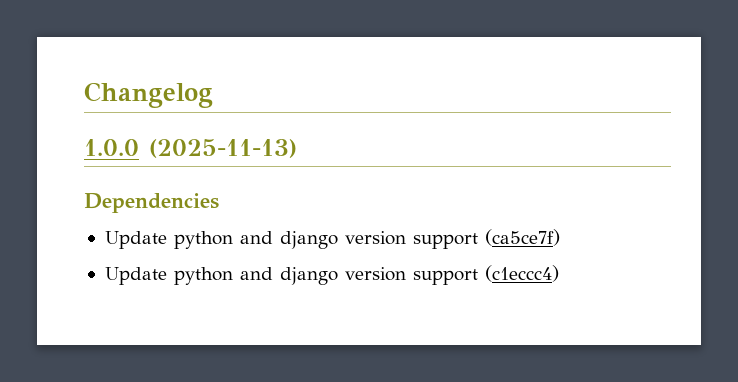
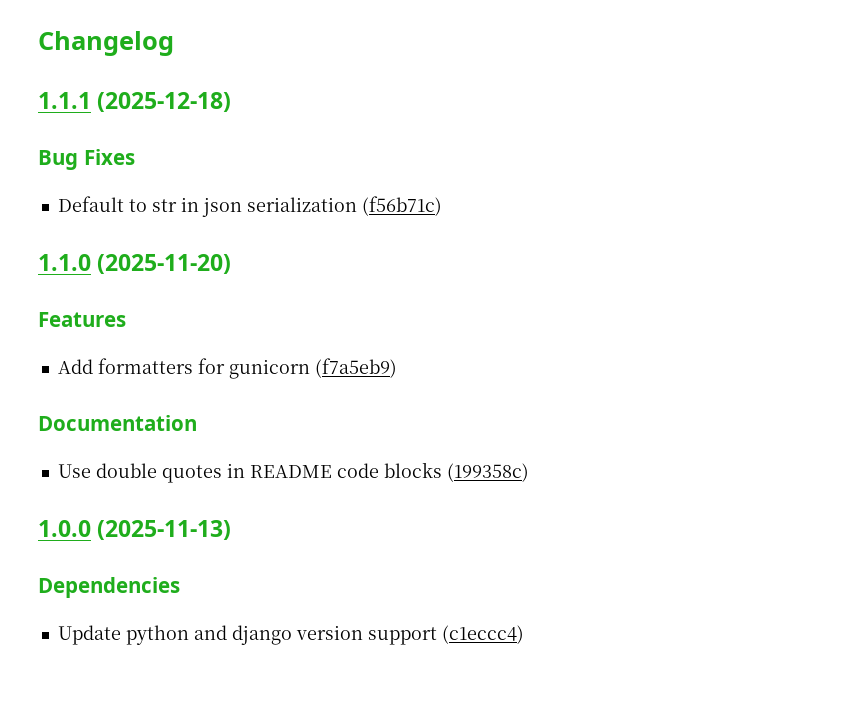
[84,139,297,158] [84,193,219,213] [104,229,560,249] 1.0.0 (2025-11-13) // Dependencies // Update python and django version support (ca5ce7f) -> [38,92,232,112] [38,149,135,170] [57,196,442,217] [38,254,232,274] [38,312,126,327] [57,358,397,379] [38,415,197,431] [57,462,529,483] [38,520,232,540] [38,577,180,598] 1.1.1 (2025-12-18) // Bug Fixes // Default to str in json serialization (f56b71c) // 1.1.0 (2025-11-20) // Features // Add formatters for gunicorn (f7a5eb9) // Documentation // Use double quotes in README code blocks (199358c) // 1.0.0 (2025-11-13) // Dependencies

